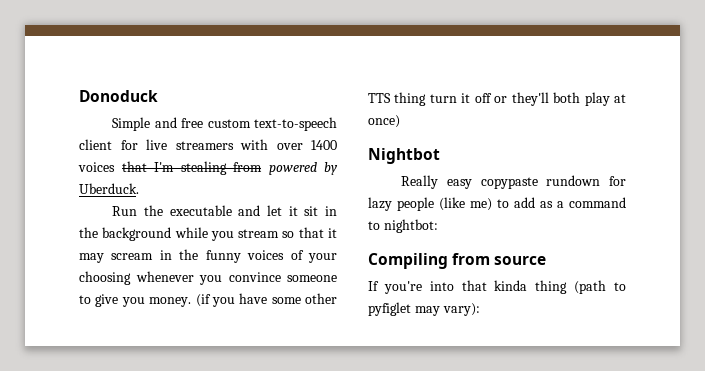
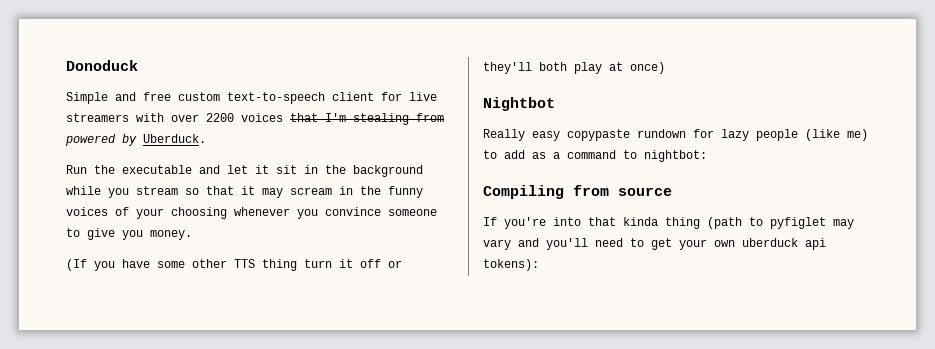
[311,140,337,150] 1400 -> [206,113,234,122] 2200
[195,294,211,307] (if -> [66,259,87,271] // (If
[442,303,480,316] vary): -> [483,238,826,250] [483,259,539,271] vary and you'll need to get your own uberduck api tokens):

